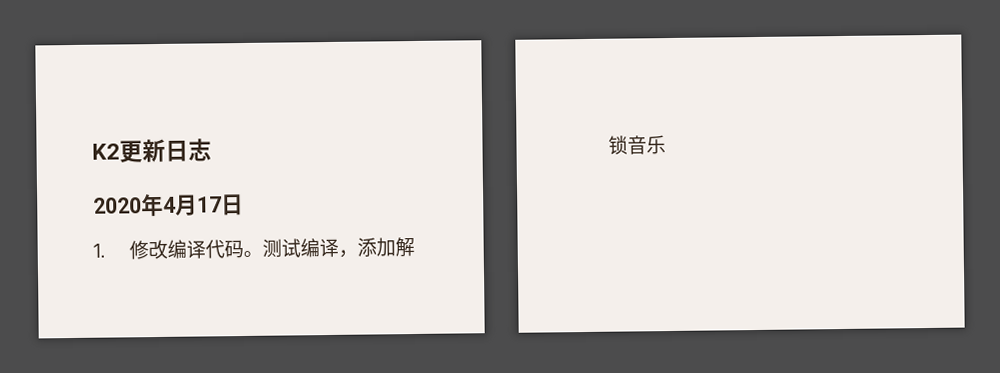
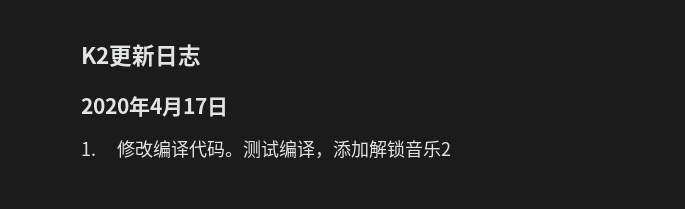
(667, 145) none -> [440,142,451,156] 2

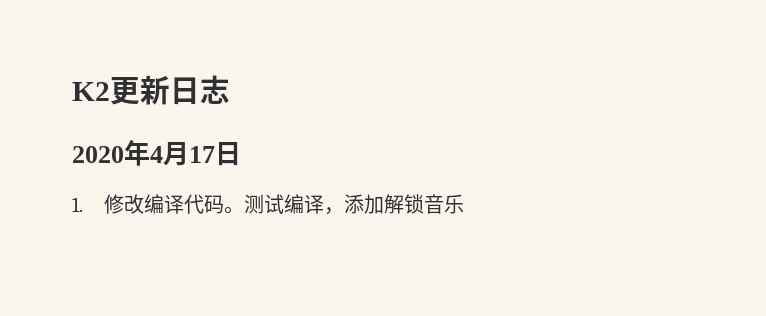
[440,142,451,156] 2 -> (464, 204) none

